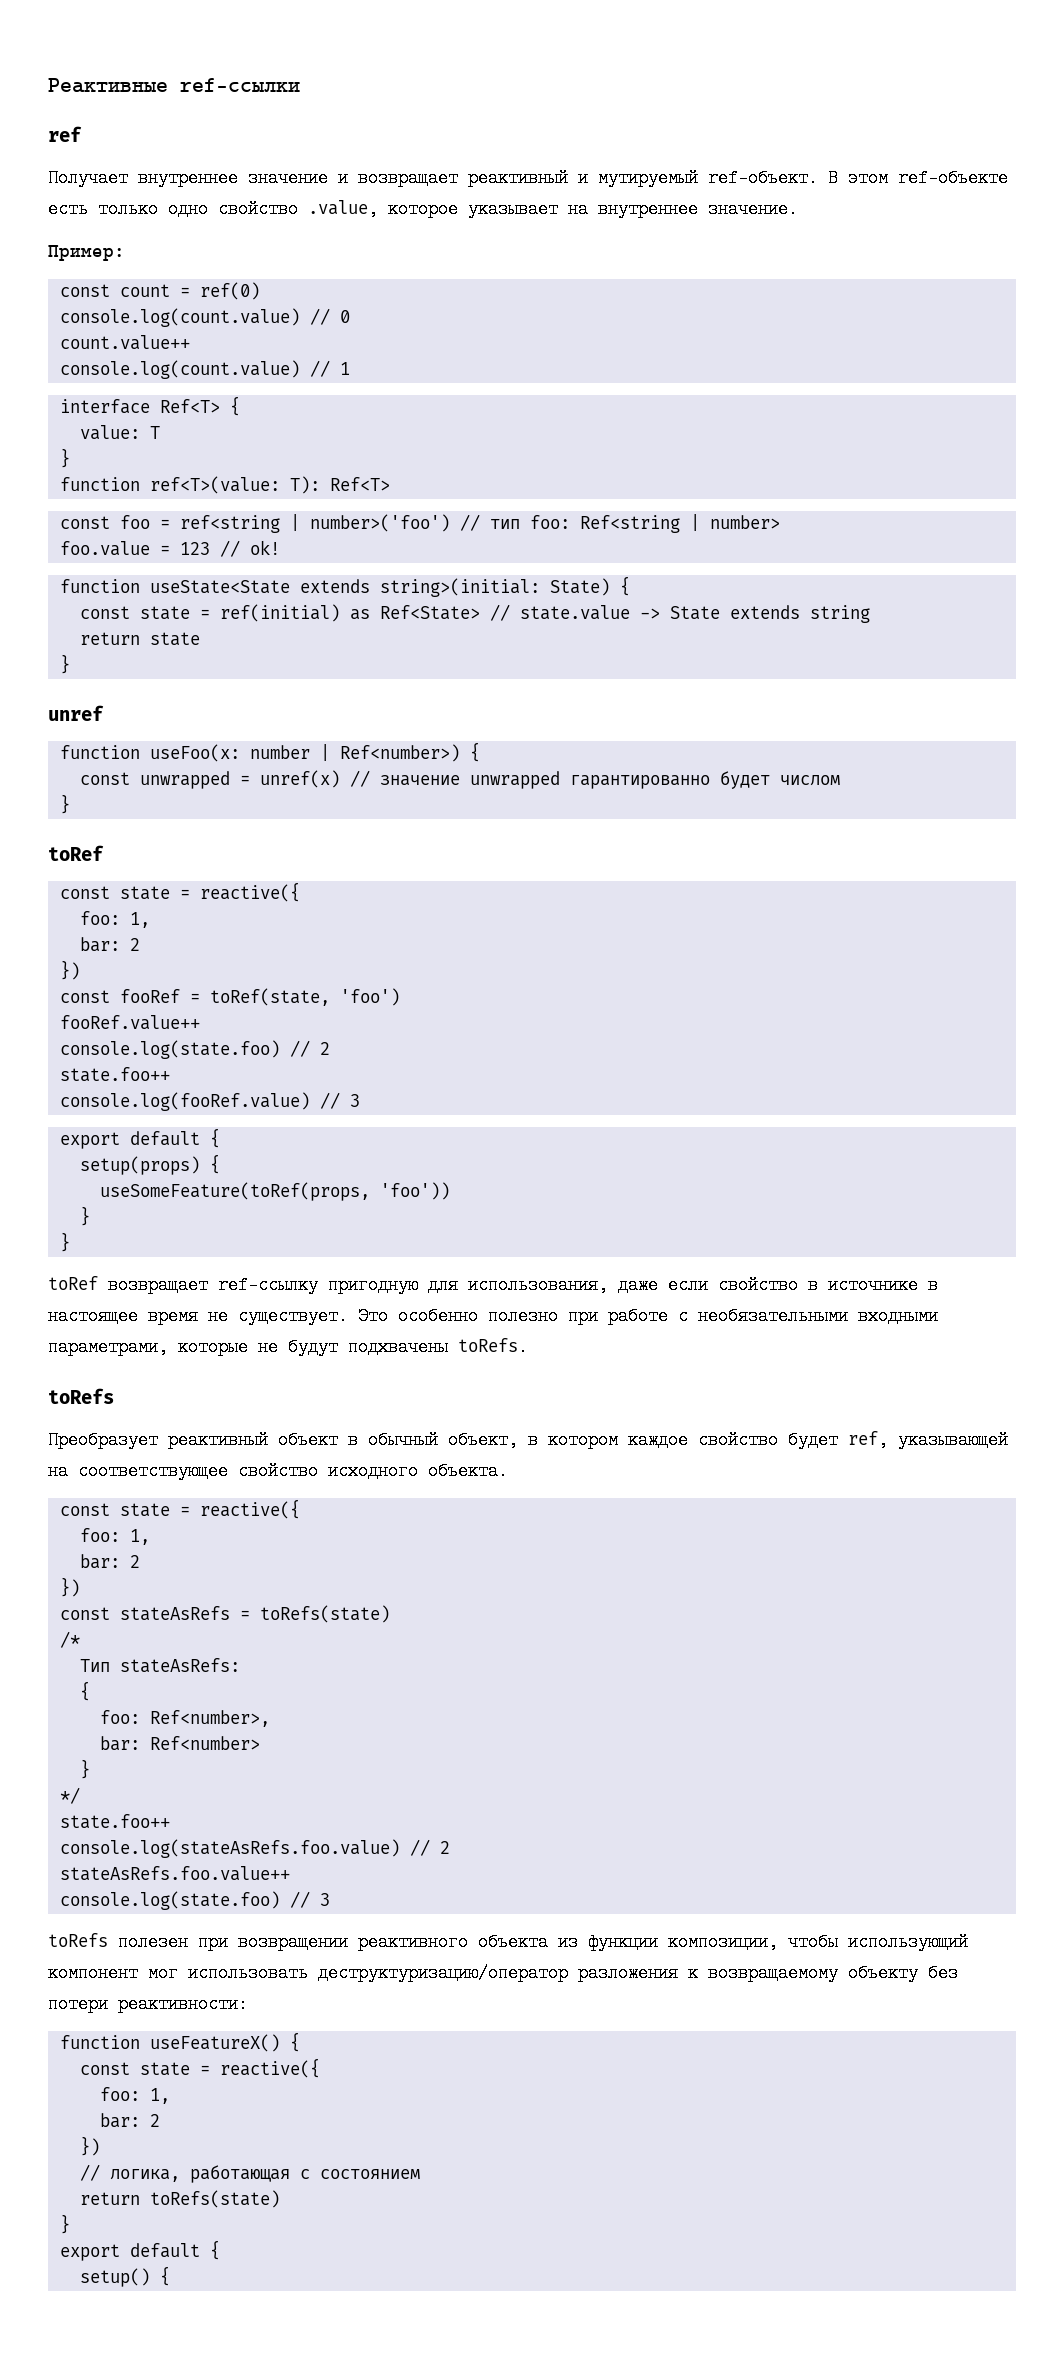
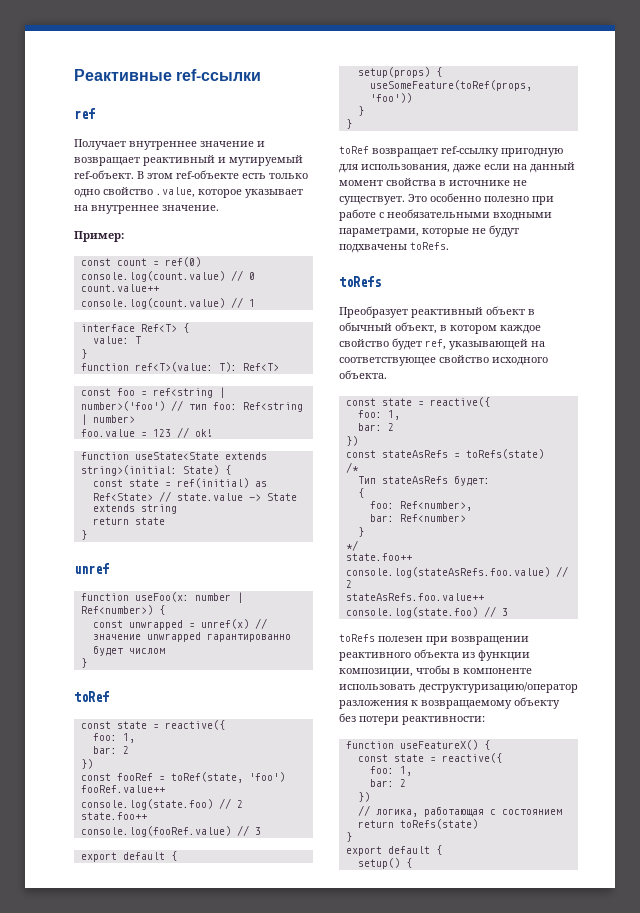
[718,1277,938,1294] [48,1308,198,1325] свойство в источнике в настоящее время -> [513,162,575,173] [339,178,510,186] на данный момент свойства в источнике
[119,1658,240,1673] stateAsRefs: -> [381,475,490,486] stateAsRefs будет:
[848,1934,968,1951] [48,1965,178,1982] использующий компонент мог -> [453,668,532,674] в компоненте

